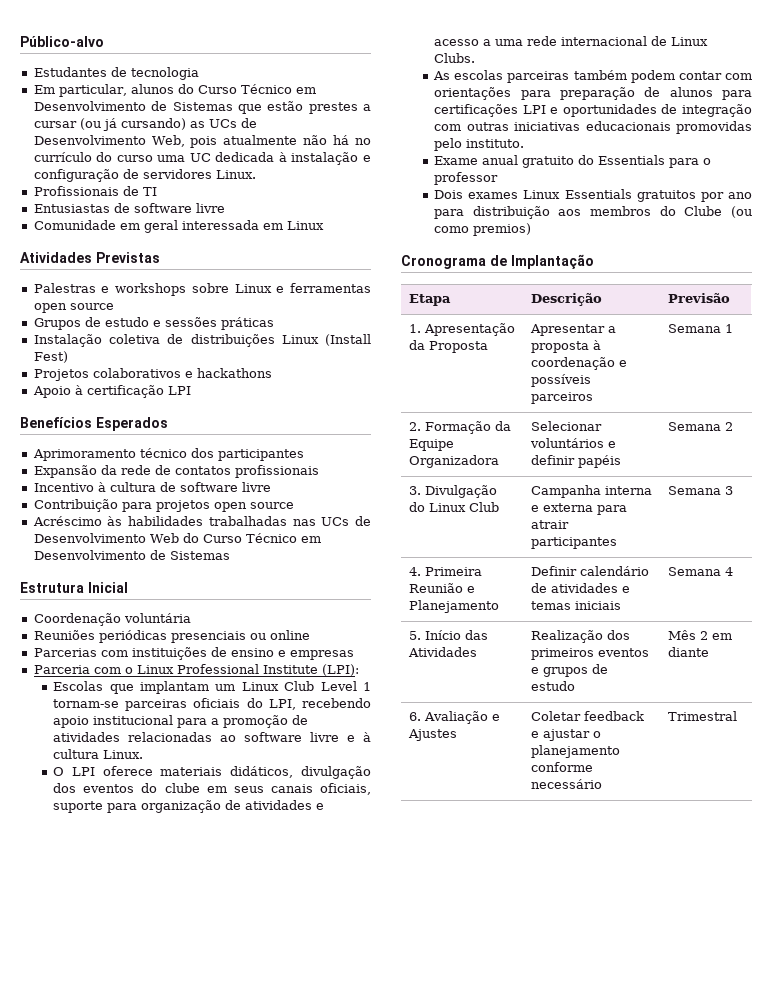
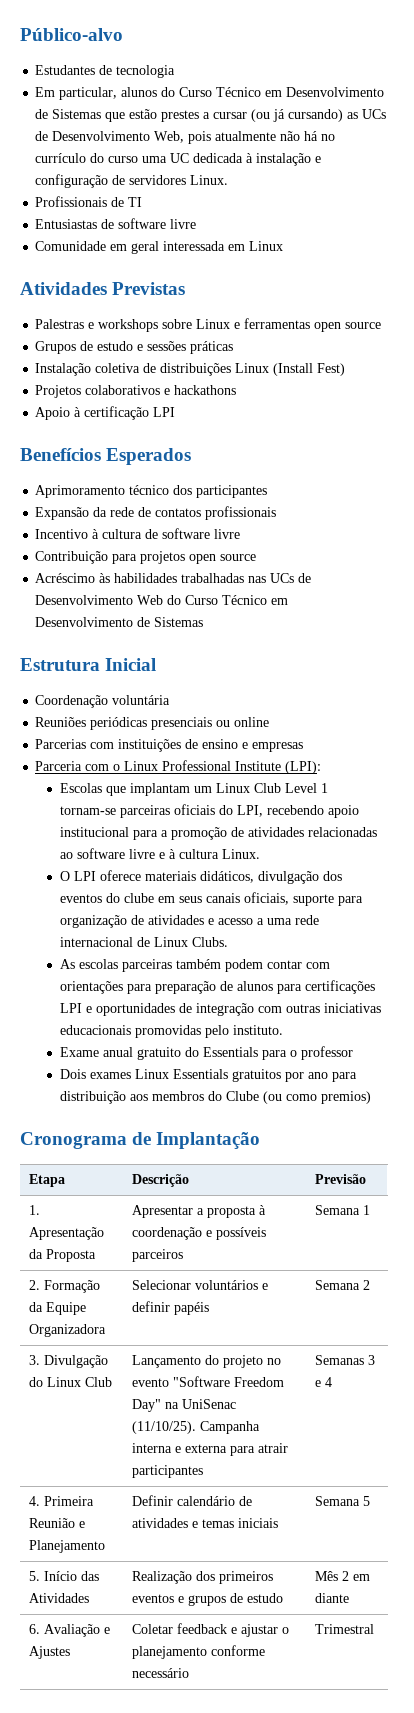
(500, 507) none -> [132,1355,282,1368] [132,1376,285,1387] [132,1399,237,1412] [132,1421,197,1434] Lançamento do projeto no evento "Software Freedom Day" na UniSenac (11/10/25).
[668,486,722,495] Semana -> [315,1355,365,1365] Semanas
(734, 490) none -> [315,1377,333,1387] e 4
[725,567,734,576] 4 -> [363,1496,371,1506] 5

